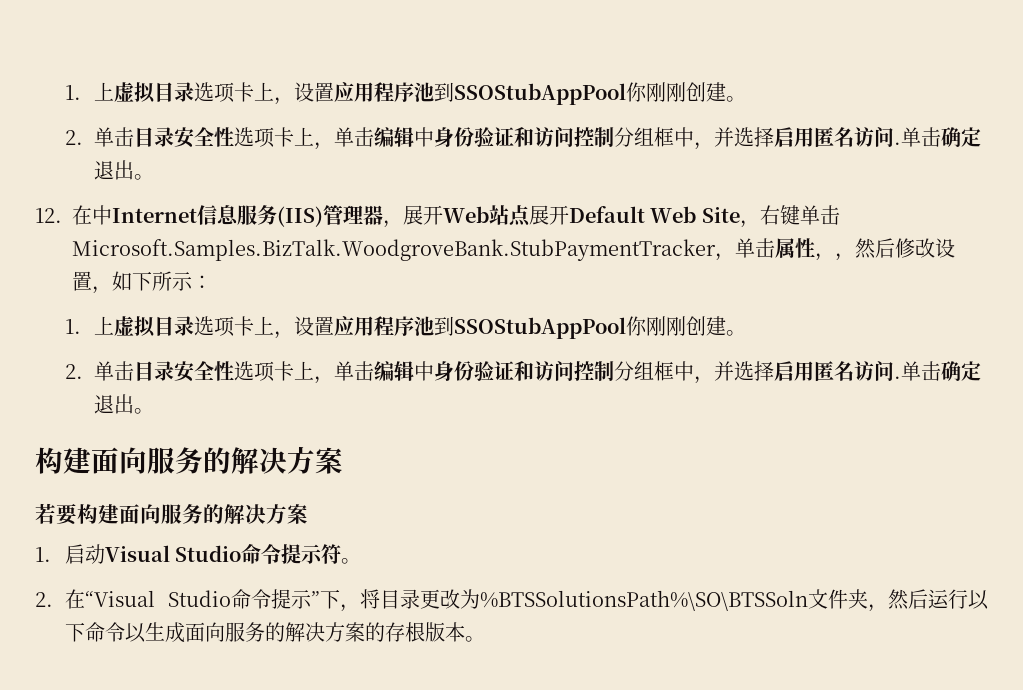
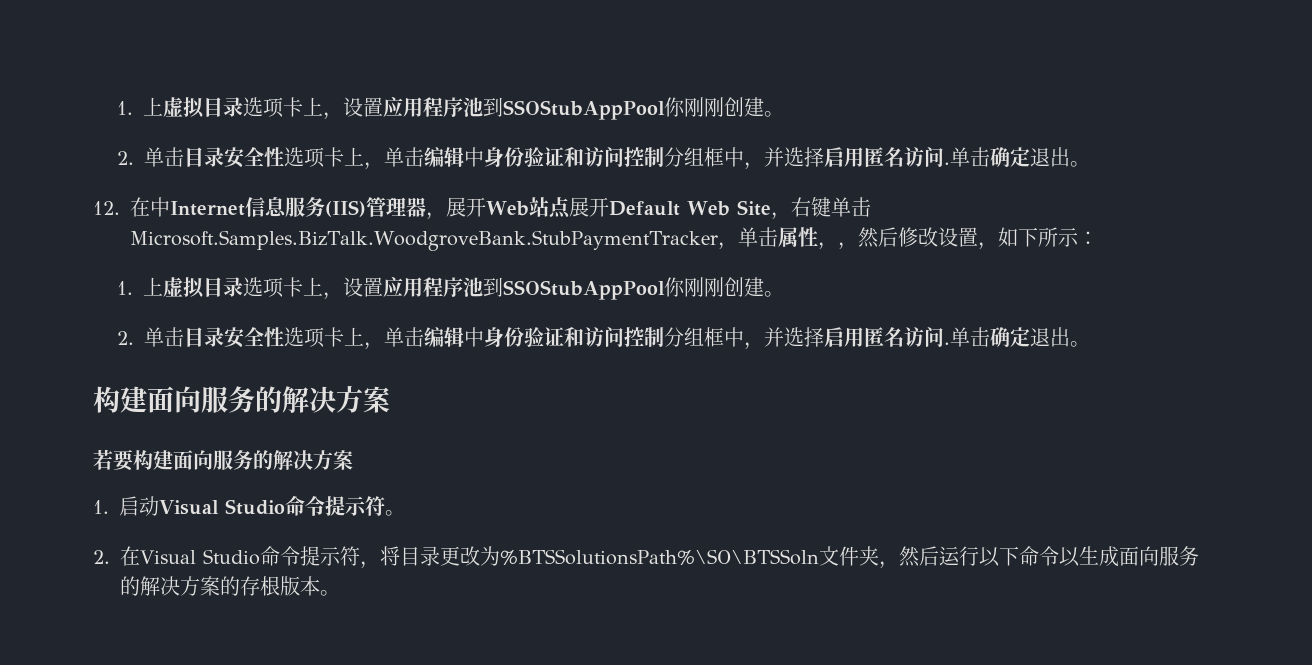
[84,589,341,609] “Visual Studio命令提示”下 -> [140,546,360,566] Visual Studio命令提示符

